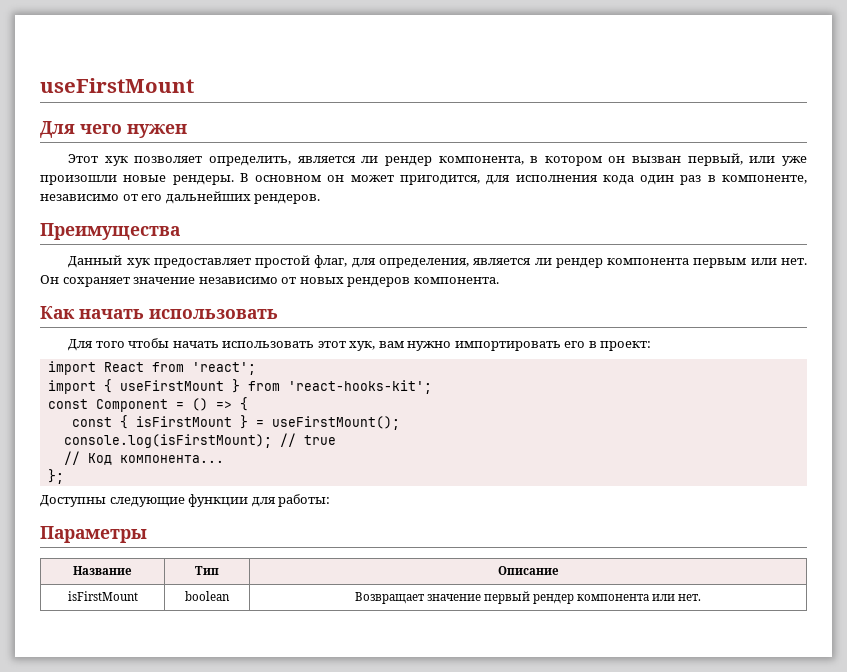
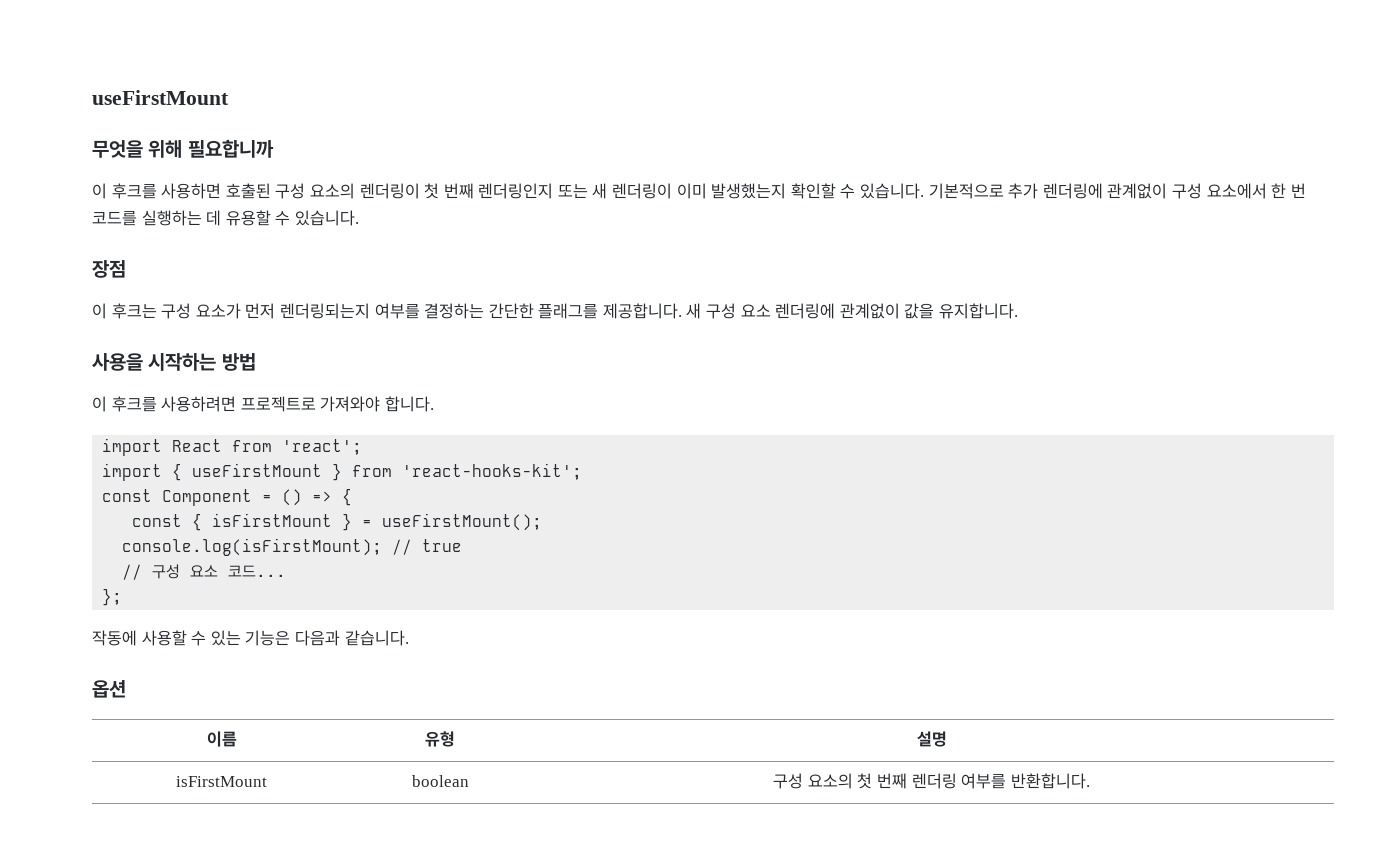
[40,121,187,138] [68,153,808,166] [40,173,808,185] [40,191,321,204] [40,223,180,240] [68,255,808,268] [40,275,499,287] [40,306,278,319] [68,338,652,351] Для чего нужен // Этот хук позволяет определить, является ли рендер компонента, в котором он вызван первый, или уже произошли новые рендеры. В основном он может пригодится, для исполнения кода один раз в компоненте, независимо от его дальнейших рендеров. // Преимущества // Данный хук предоставляет простой флаг, для определения, является ли рендер компонента первым или нет. Он сохраняет значение независимо от новых рендеров компонента. // Как начать использовать // Для того чтобы начать использовать этот хук, вам нужно импортировать его в проект: -> [92,139,274,158] [92,183,1306,199] [92,210,359,226] [92,260,126,278] [92,303,1019,319] [92,353,256,371] [92,396,434,412] 무엇을 위해 필요합니까 // 이 후크를 사용하면 호출된 구성 요소의 렌더링이 첫 번째 렌더링인지 또는 새 렌더링이 이미 발생했는지 확인할 수 있습니다. 기본적으로 추가 렌더링에 관계없이 구성 요소에서 한 번 코드를 실행하는 데 유용할 수 있습니다. // 장점 // 이 후크는 구성 요소가 먼저 렌더링되는지 여부를 결정하는 간단한 플래그를 제공합니다. 새 구성 요소 렌더링에 관계없이 값을 유지합니다. // 사용을 시작하는 방법 // 이 후크를 사용하려면 프로젝트로 가져와야 합니다.
[87,453,224,465] [47,469,64,484] [40,494,331,507] [40,526,147,543] [73,566,132,575] [195,566,219,575] [497,566,559,575] [67,591,138,601] [185,591,230,601] [354,591,702,604] Код компонента... // }; // Доступны следующие функции для работы: // Параметры // Название | Тип | Описание // isFirstMount | boolean | Возвращает значение первый рендер компонента или нет. -> [152,564,287,579] [102,588,123,606] [92,630,409,646] [92,680,126,698] [206,731,237,747] [425,731,456,747] [916,731,947,747] [176,776,267,787] [411,775,469,787] [773,773,1090,789] 구성 요소 코드... // }; // 작동에 사용할 수 있는 기능은 다음과 같습니다. // 옵션 // 이름 | 유형 | 설명 // isFirstMount | boolean | 구성 요소의 첫 번째 렌더링 여부를 반환합니다.

